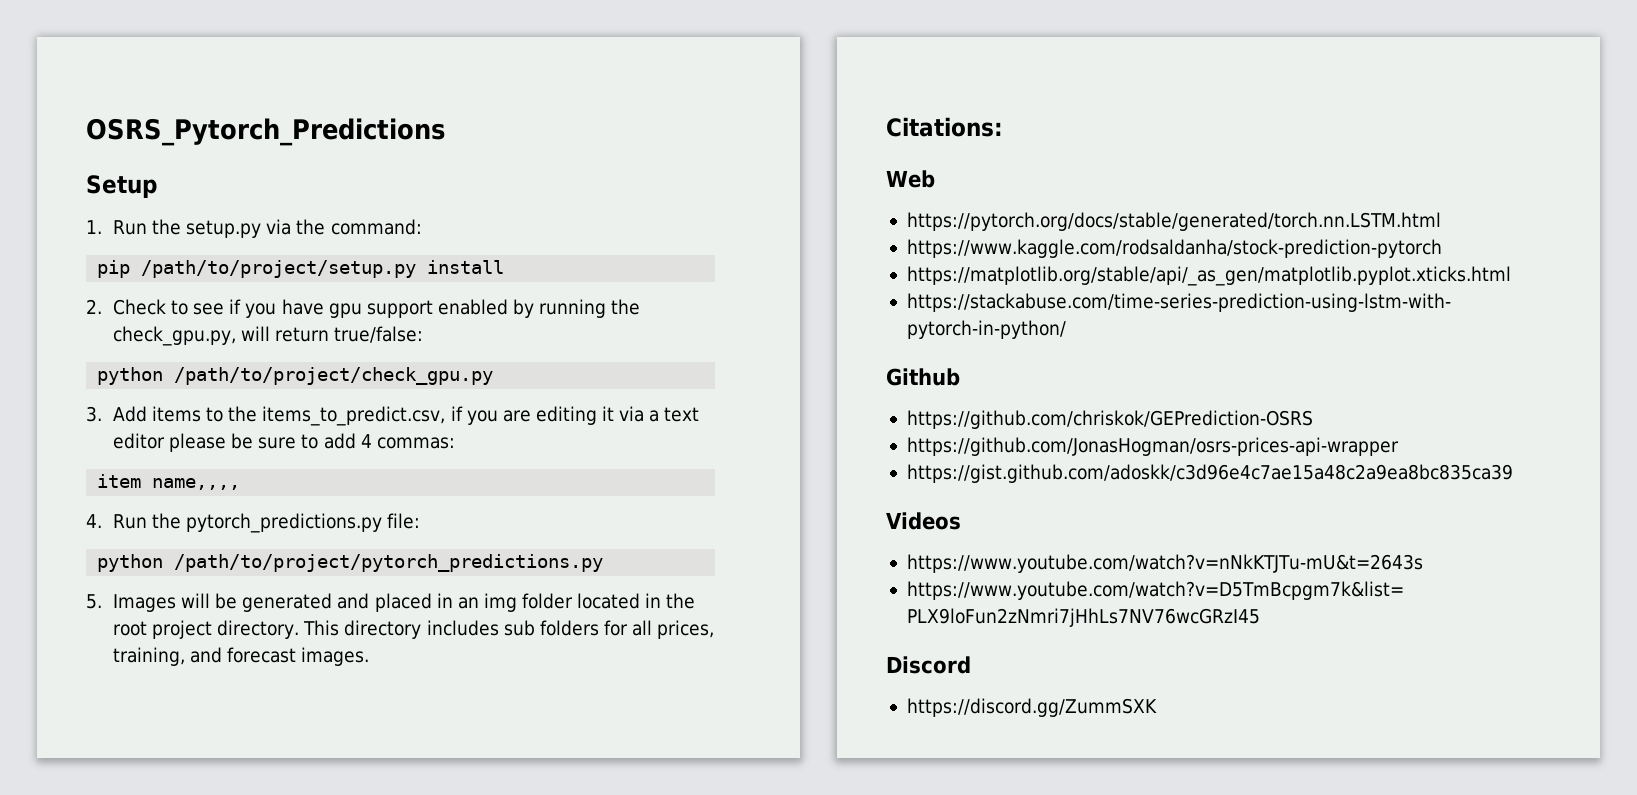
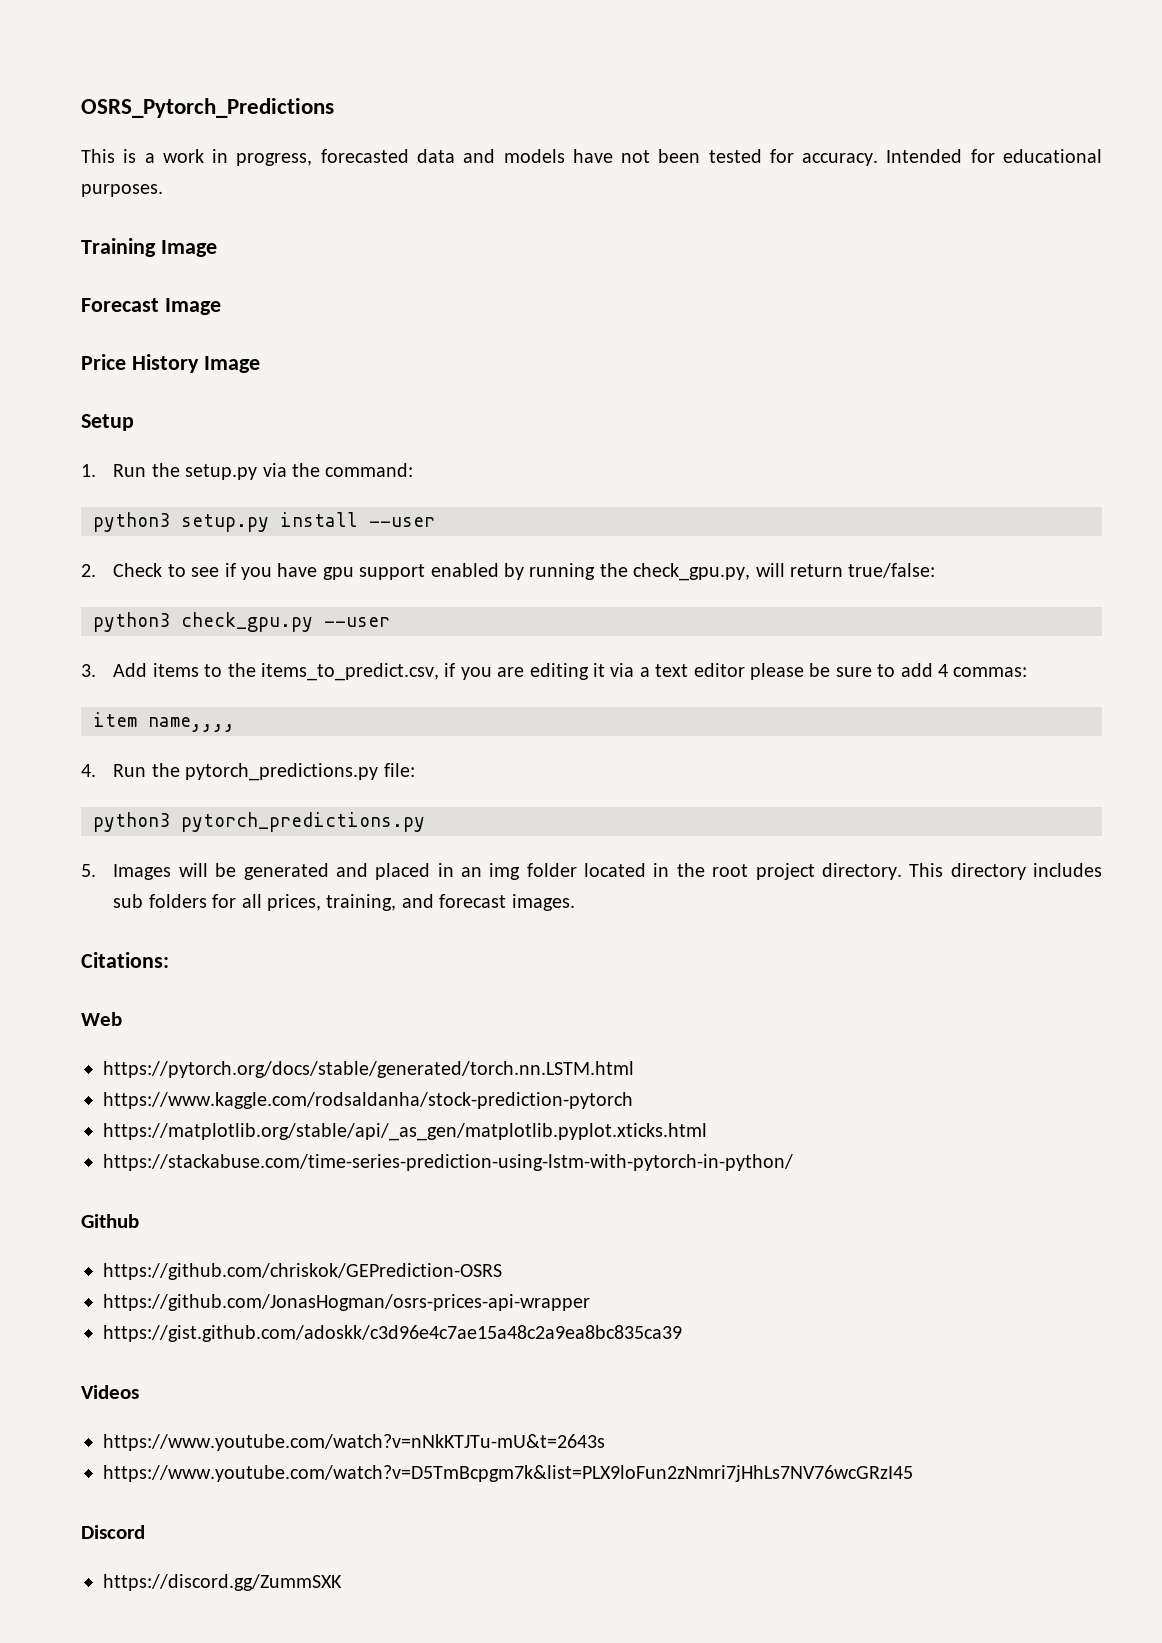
(445, 132) none -> [81,149,1103,166] [81,184,163,197] [81,238,217,257] [81,298,221,315] [81,354,260,373] // This is a work in progress, forecasted data and models have not been tested for accuracy. Intended for educational purposes. // Training Image // Forecast Image // Price History Image
[97,260,417,278] pip /path/to/project/setup.py -> [93,512,269,532] python3 setup.py
(505, 267) none -> [369,517,435,527] --user
[97,367,494,385] python /path/to/project/check_gpu.py -> [93,612,390,632] python3 check_gpu.py --user
[97,554,604,572] python /path/to/project/pytorch_predictions.py -> [93,812,425,832] python3 pytorch_predictions.py

